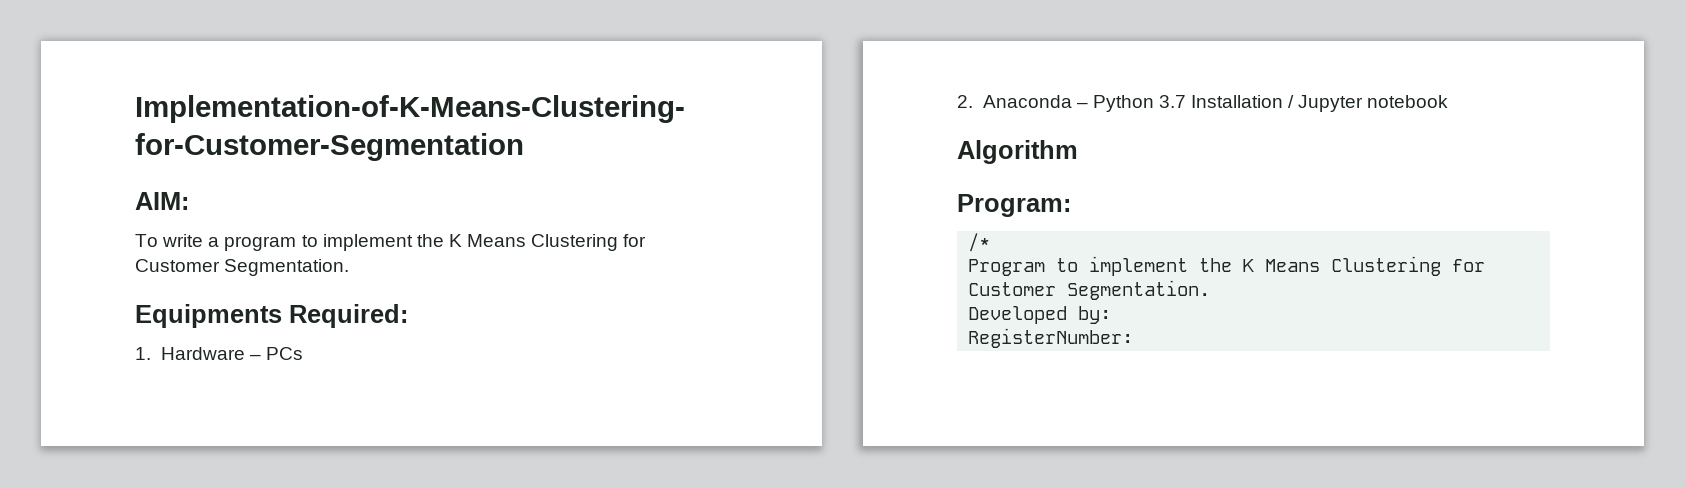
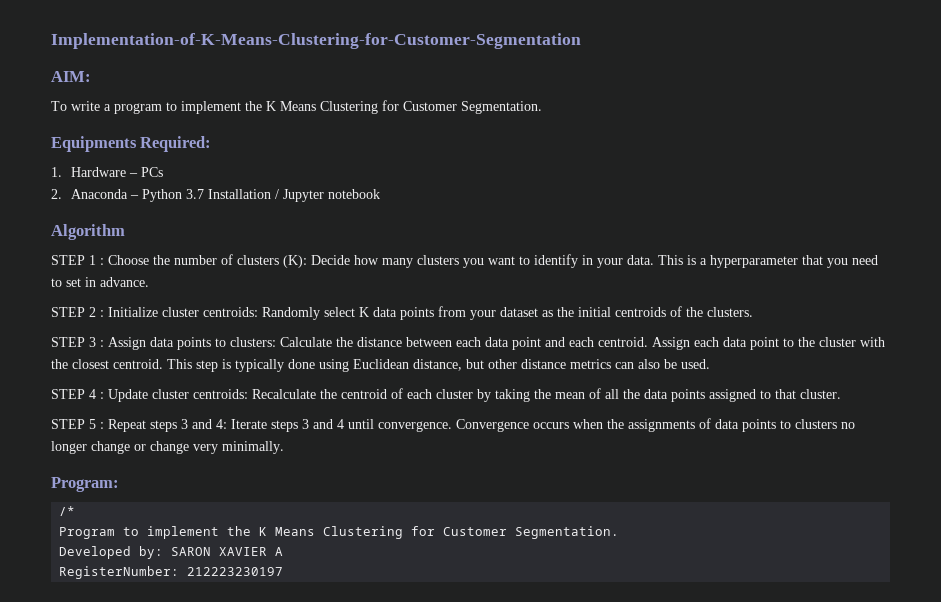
(1078, 152) none -> [51,254,878,268] [51,277,149,287] [51,306,753,320] [51,337,885,350] [51,359,710,372] [51,388,841,402] [51,418,855,432] [51,441,284,454] // STEP 1 : Choose the number of clusters (K): Decide how many clusters you want to identify in your data. This is a hyperparameter that you need to set in advance. // STEP 2 : Initialize cluster centroids: Randomly select K data points from your dataset as the initial centroids of the clusters. // STEP 3 : Assign data points to clusters: Calculate the distance between each data point and each centroid. Assign each data point to the cluster with the closest centroid. This step is typically done using Euclidean distance, but other distance metrics can also be used. // STEP 4 : Update cluster centroids: Recalculate the centroid of each cluster by taking the mean of all the data points assigned to that cluster. // STEP 5 : Repeat steps 3 and 4: Iterate steps 3 and 4 until convergence. Convergence occurs when the assignments of data points to clusters no longer change or change very minimally.
(1112, 315) none -> [171,547,284,556] SARON XAVIER A
(1134, 338) none -> [187,567,284,576] 212223230197

